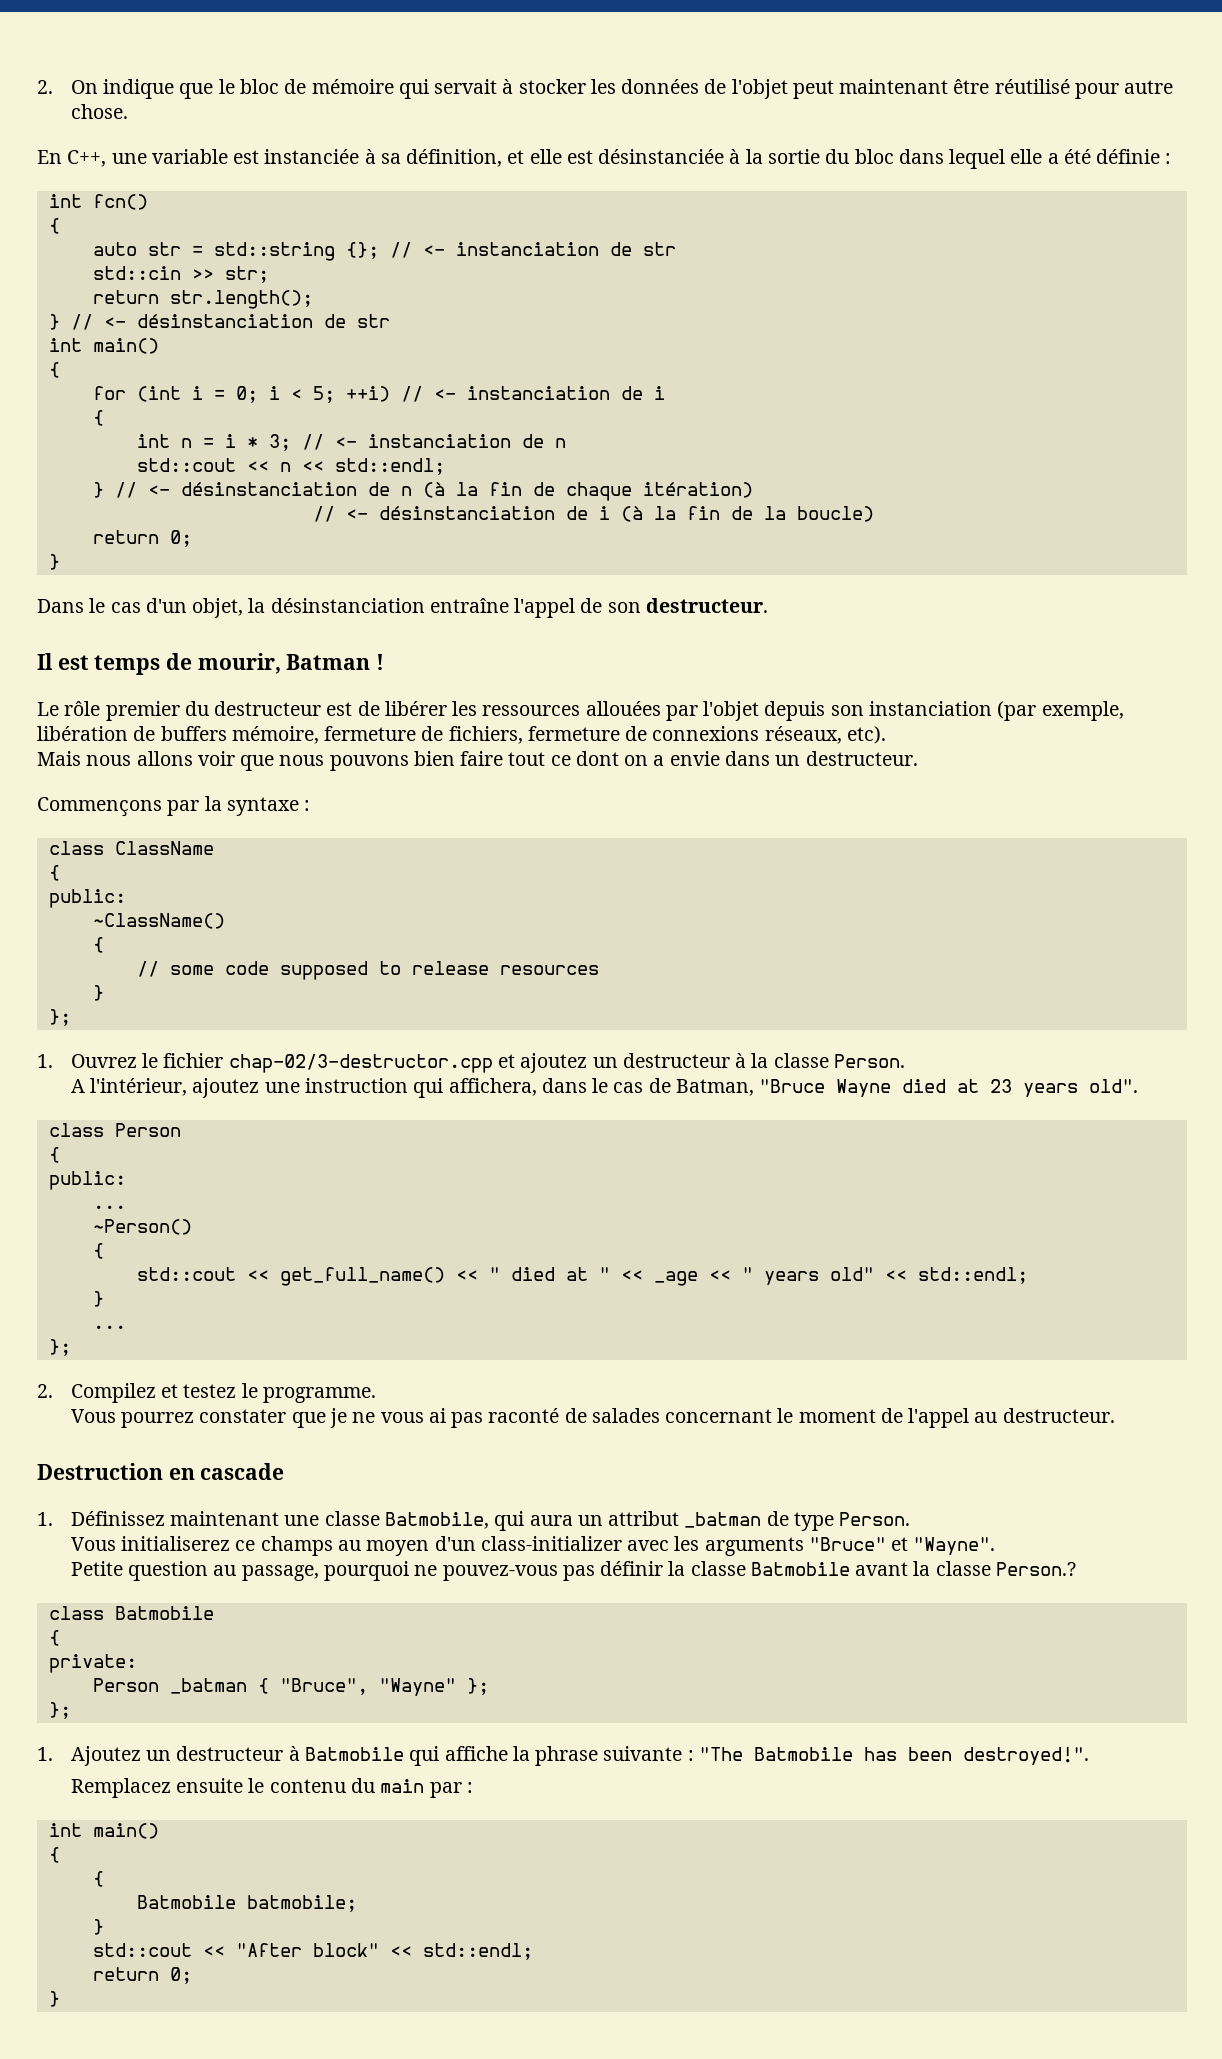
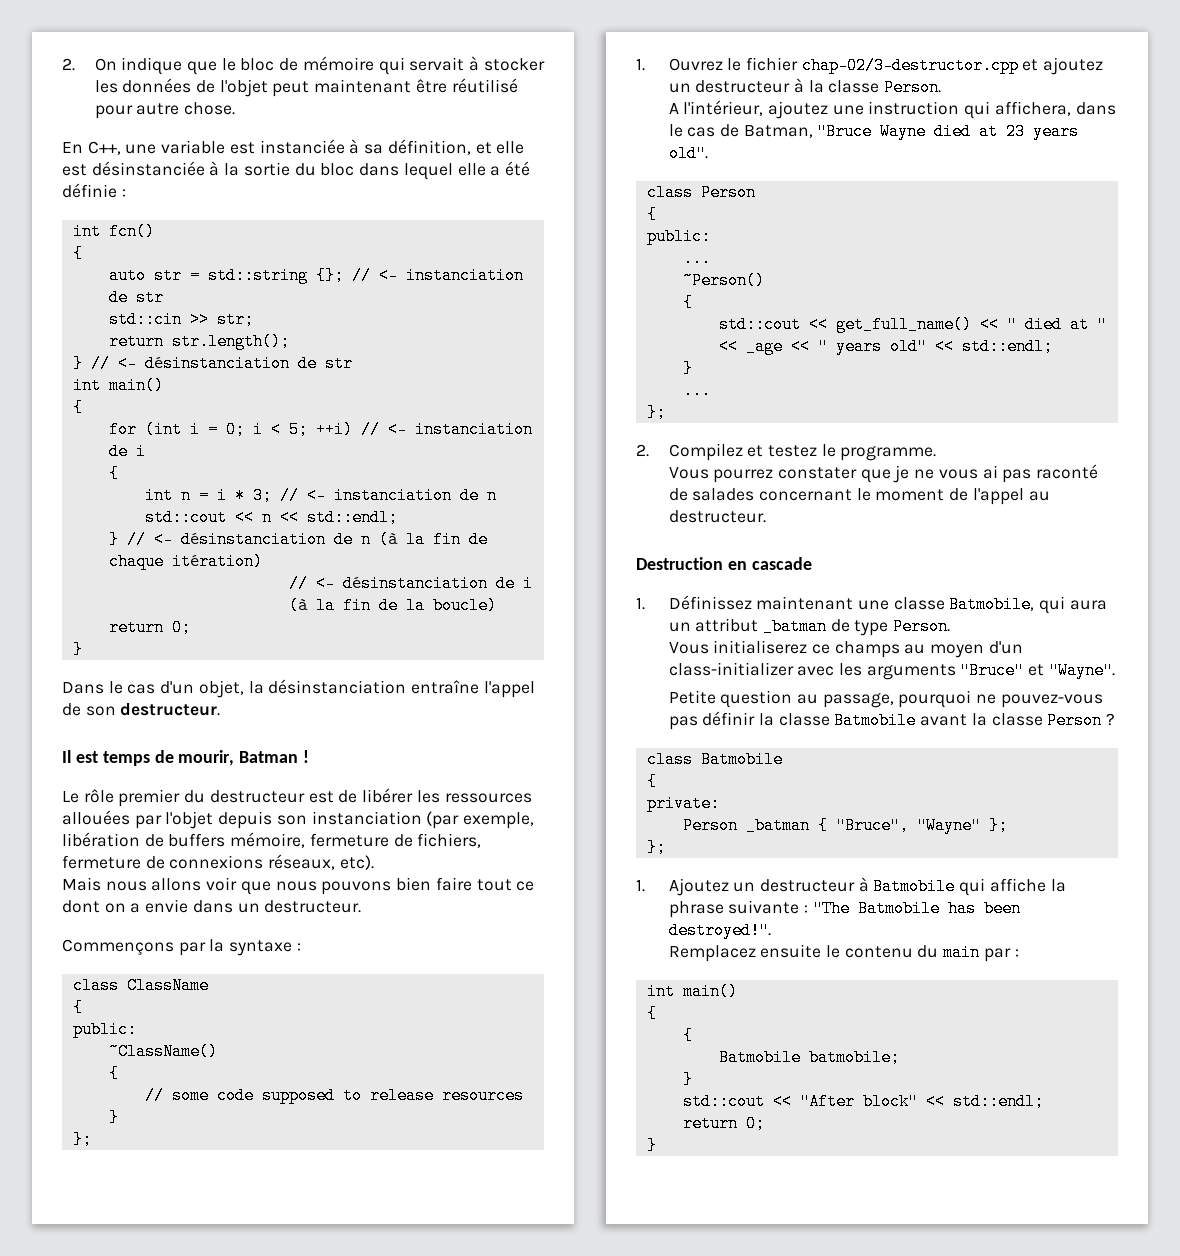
[995,1562,1076,1576] Person.? -> [1047,712,1116,729] Person ?

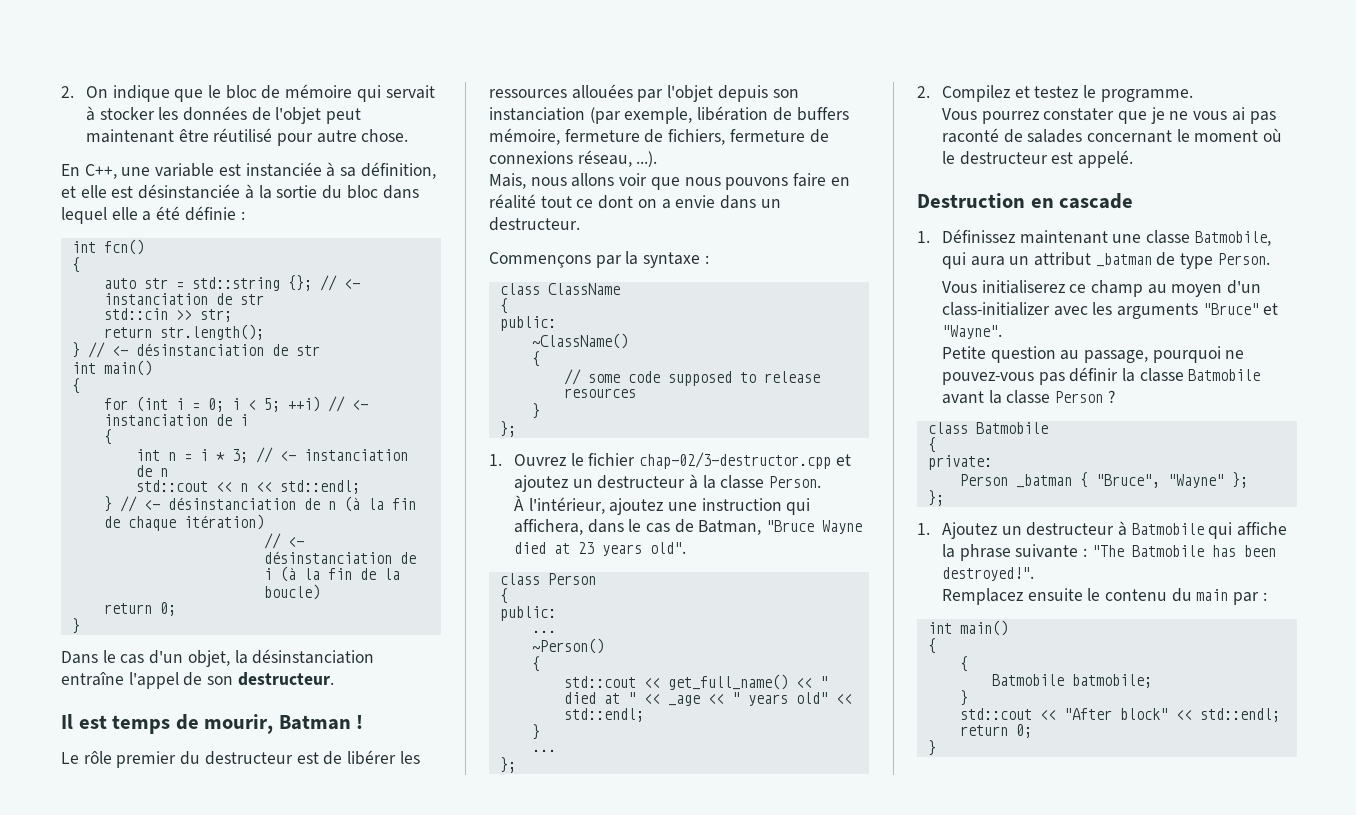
[268,854,374,870] [62,877,101,891] réseaux, etc). // Mais -> [577,150,658,167] [489,173,526,189] réseau, ...). // Mais,
[396,877,472,891] bien faire -> [793,173,850,187] [489,194,536,209] faire en réalité
[668,103,679,114] A -> [513,495,524,511] À
[949,488,1050,505] [668,510,766,523] de l'appel au destructeur. -> [1263,128,1283,142] [941,150,1134,168] où le destructeur est appelé.
[834,641,900,658] champs -> [1091,280,1144,297] champ

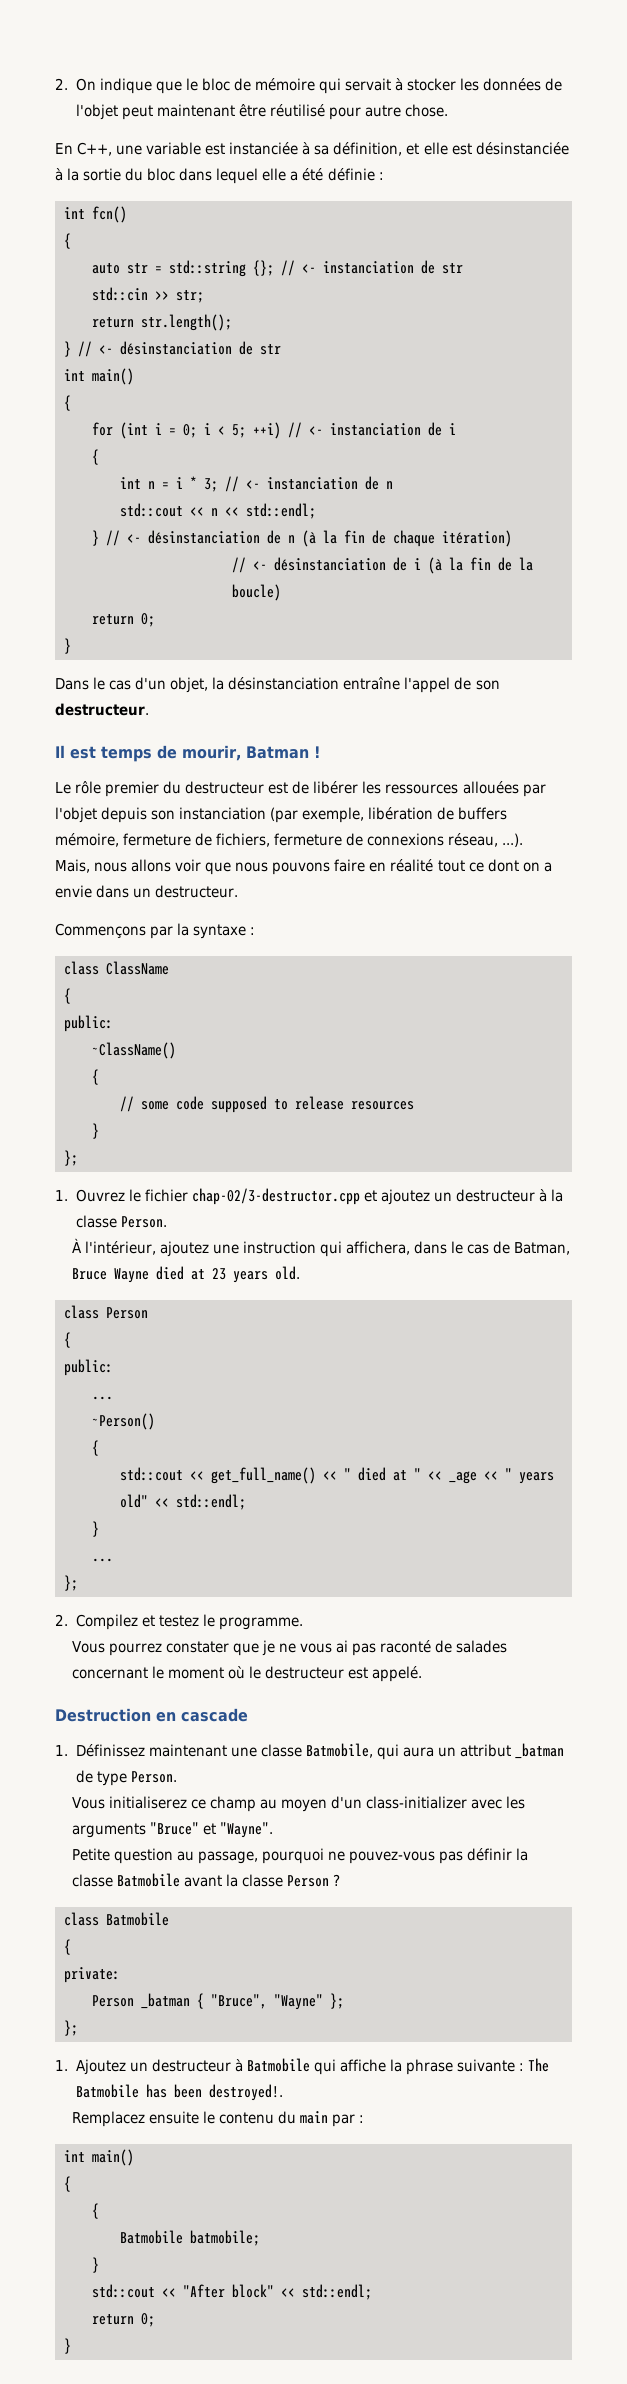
[766,520,815,532] "Bruce -> [71,1268,107,1280] Bruce
[649,542,686,554] old". -> [274,1266,300,1280] old.
[1091,545,1124,557] "The -> [528,2058,550,2072] The
[941,567,1034,581] destroyed!". -> [208,2084,283,2101] destroyed!.

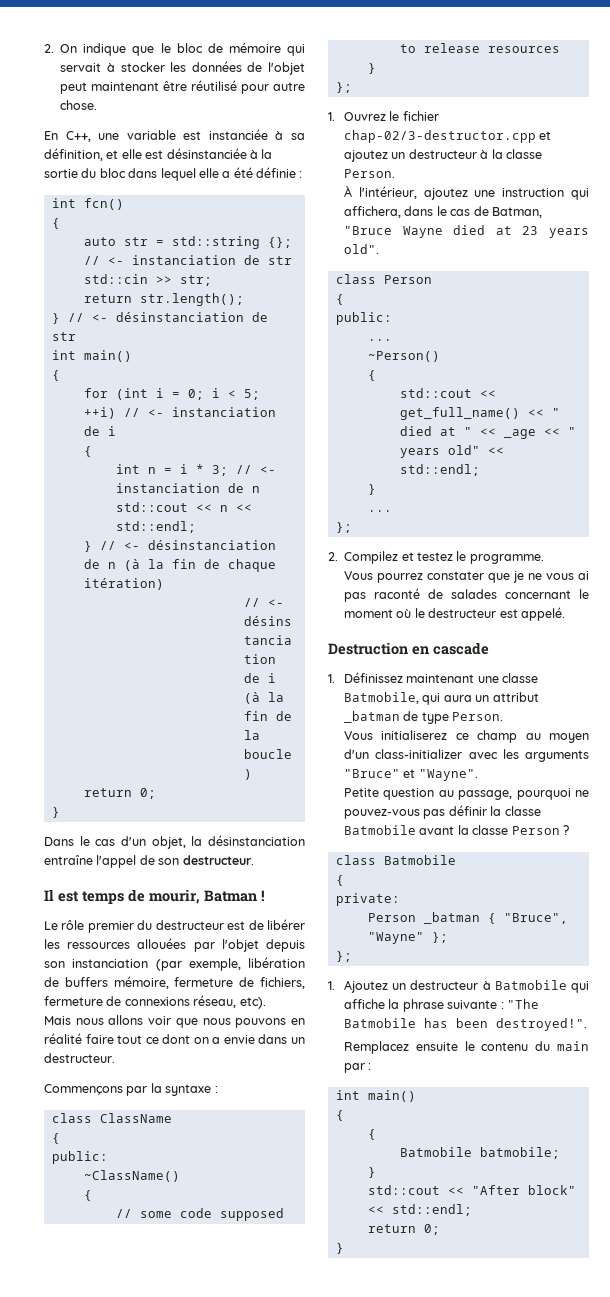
[502,833,524,847] [55,859,90,873] ...). // Mais, -> [239,997,266,1009] [44,1016,71,1025] etc). // Mais
[334,859,366,872] faire -> (287, 1023) none
(434, 865) none -> [85,1034,114,1044] faire
[71,1268,107,1280] Bruce -> [344,226,393,235] "Bruce
[274,1266,300,1280] old. -> [344,244,380,254] old".
[528,2058,550,2072] The -> [506,999,539,1009] "The
[208,2084,283,2101] destroyed!. -> [496,1018,588,1031] destroyed!".

